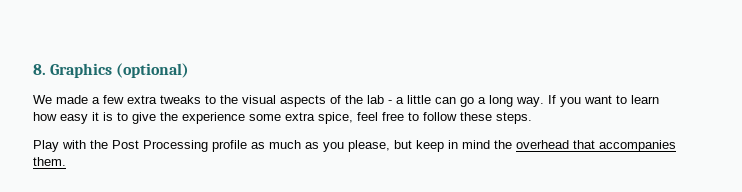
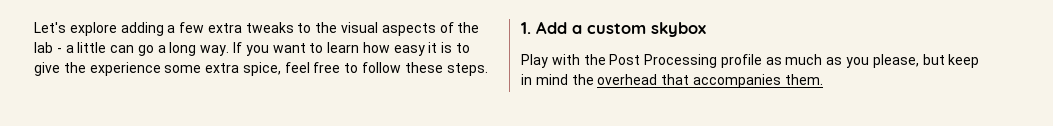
[33,63,190,78] [33,95,88,104] 8. Graphics (optional) // We made -> [34,22,164,36] Let's explore adding
(532, 118) none -> [521,21,706,37] // 1. Add a custom skybox

